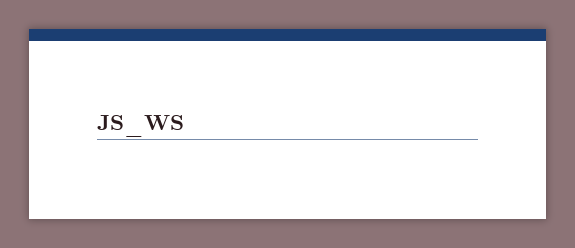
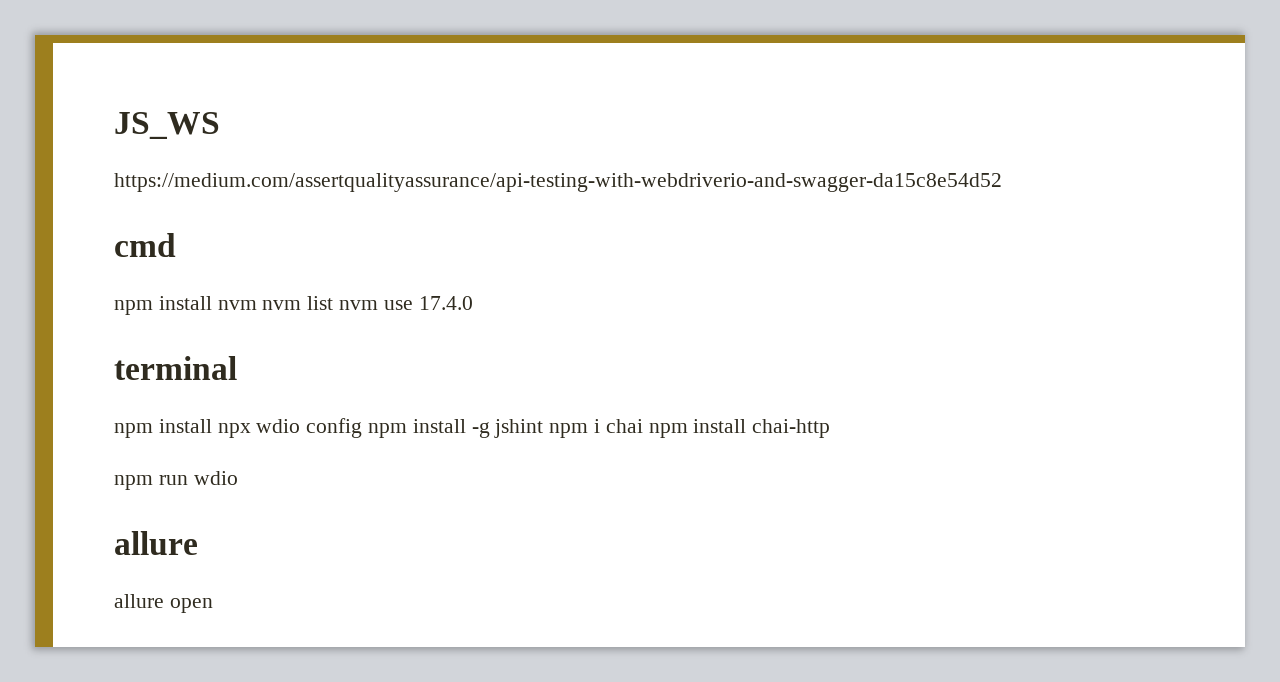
(184, 126) none -> [114,173,1002,192] [114,233,176,257] [114,296,473,315] [114,356,237,380] [114,418,831,438] [114,471,238,490] [114,531,198,555] [114,594,213,613] // https://medium.com/assertqualityassurance/api-testing-with-webdriverio-and-swagger-da15c8e54d52 // cmd // npm install nvm nvm list nvm use 17.4.0 // terminal // npm install npx wdio config npm install -g jshint npm i chai npm install chai-http // npm run wdio // allure // allure open

